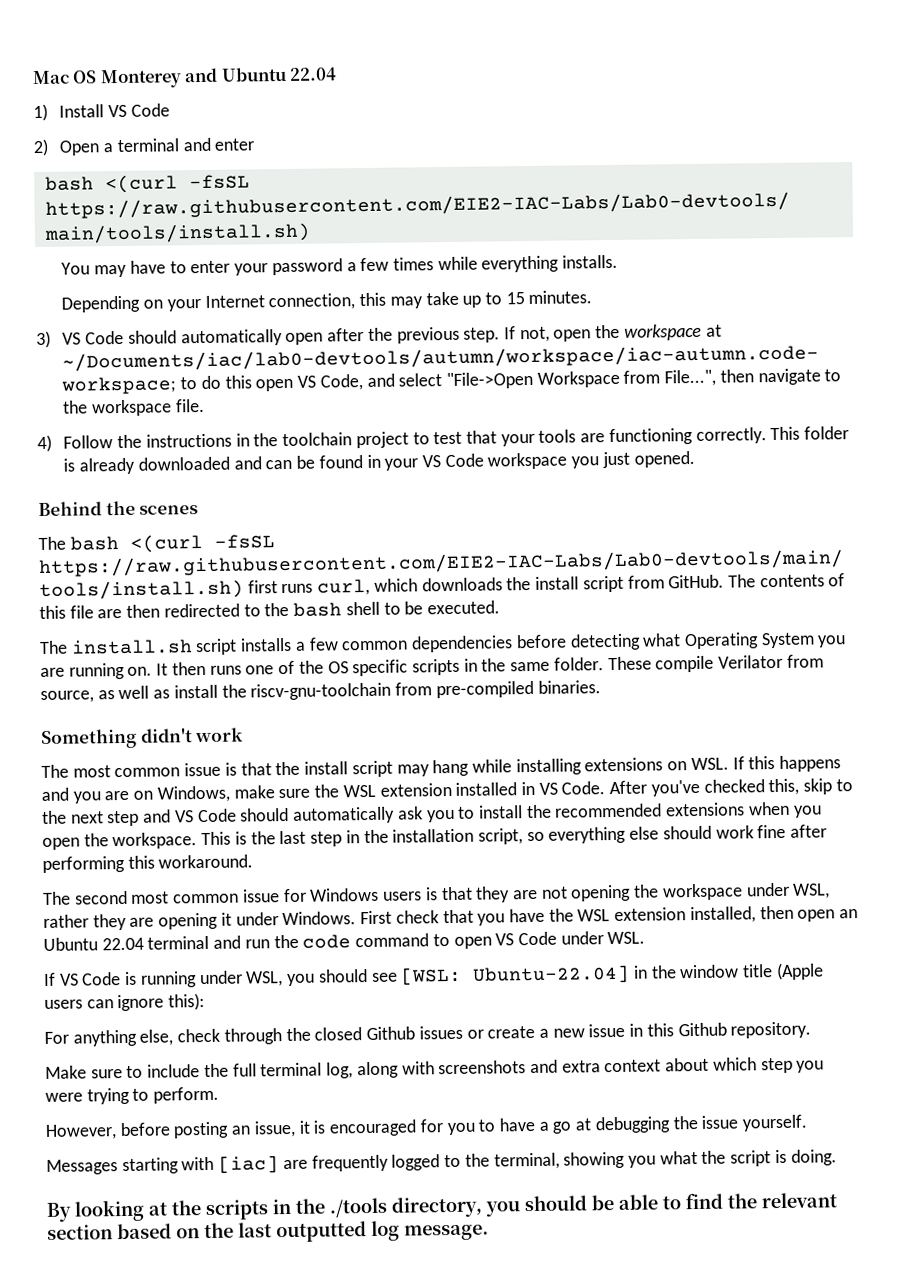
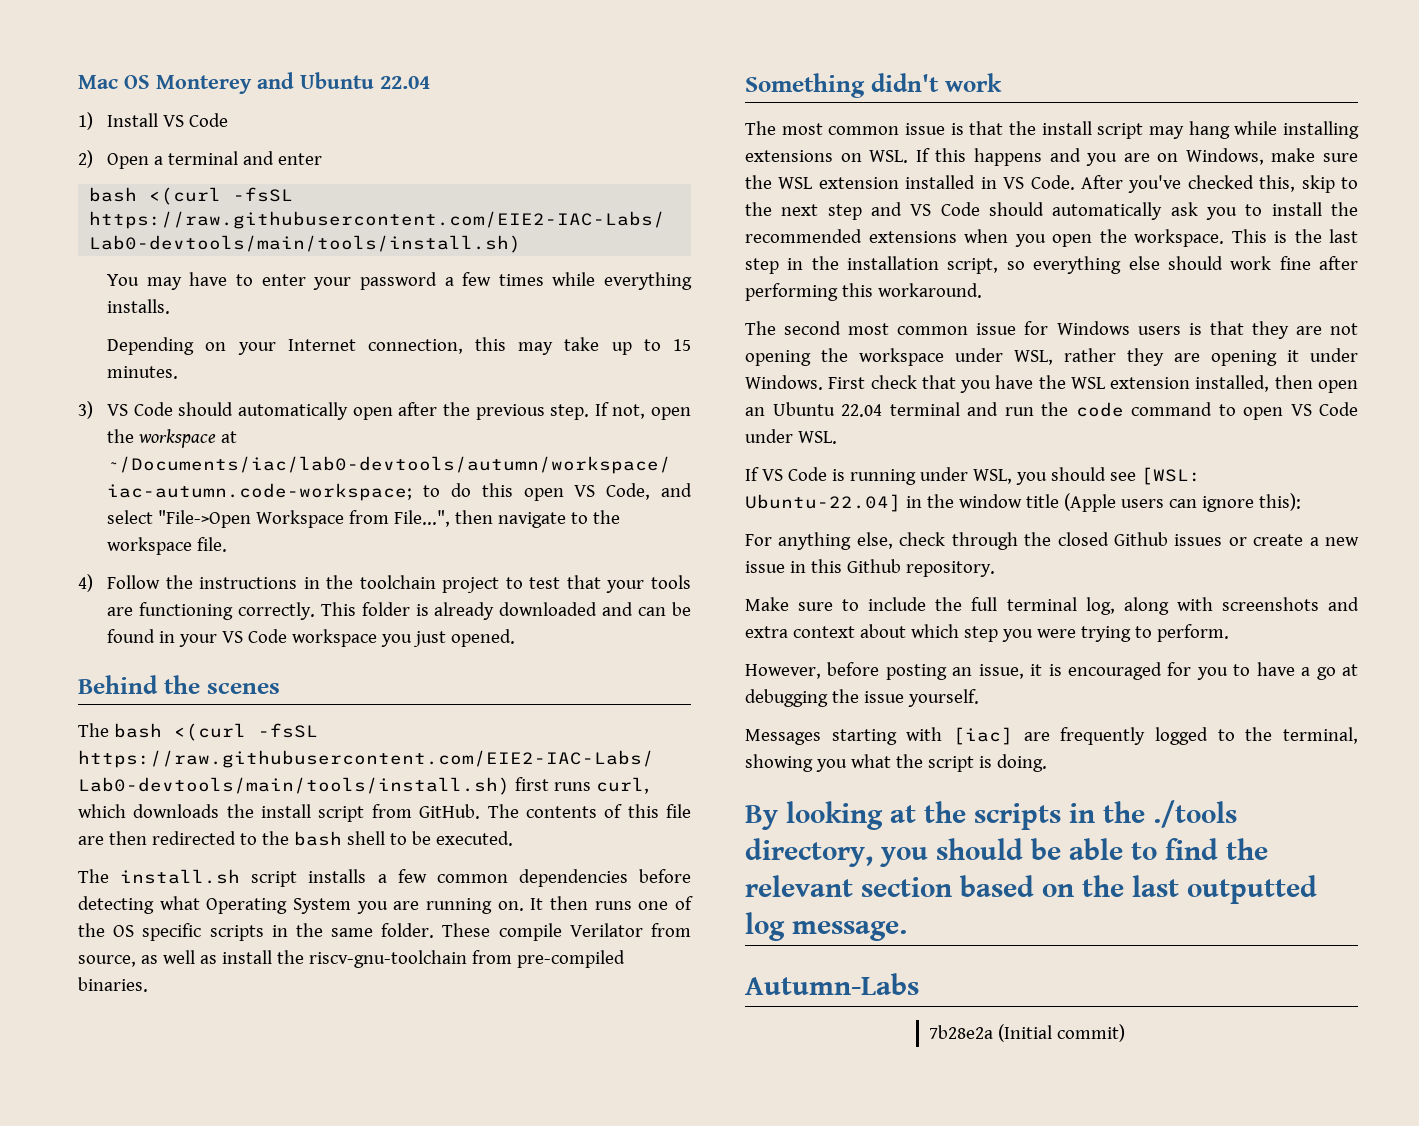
(489, 1232) none -> [745,973,919,995] [928,1024,1125,1042] // Autumn-Labs // 7b28e2a (Initial commit)

